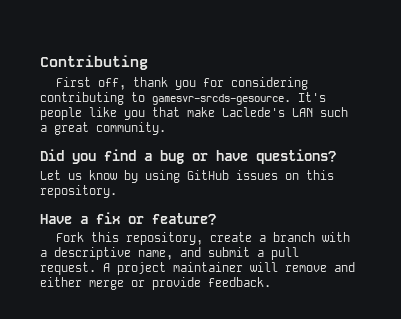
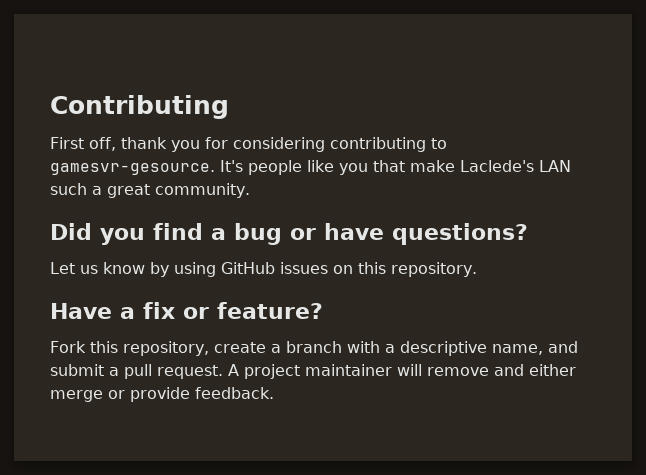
[152,94,291,105] gamesvr-srcds-gesource. -> [50,163,215,175] gamesvr-gesource.

